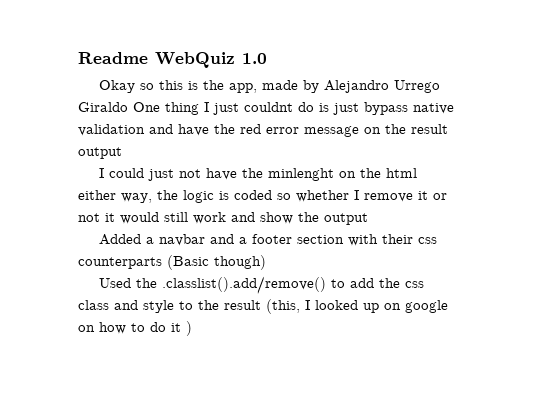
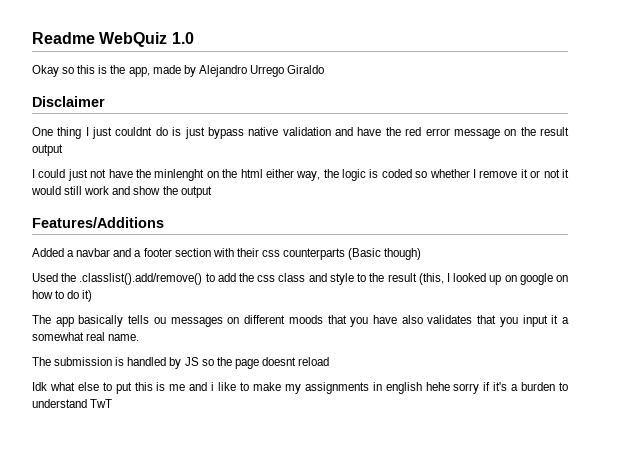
(128, 107) none -> [32,96,105,107] // Disclaimer //
(368, 219) none -> [32,217,164,228] // Features/Additions
[171,321,192,336] it ) -> [82,290,93,302] [32,315,569,327] [32,332,140,341] [32,357,330,369] [32,382,569,394] [32,399,113,408] it) // The app basically tells ou messages on different moods that you have also validates that you input it a somewhat real name. // The submission is handled by JS so the page doesnt reload // Idk what else to put this is me and i like to make my assignments in english hehe sorry if it's a burden to understand TwT

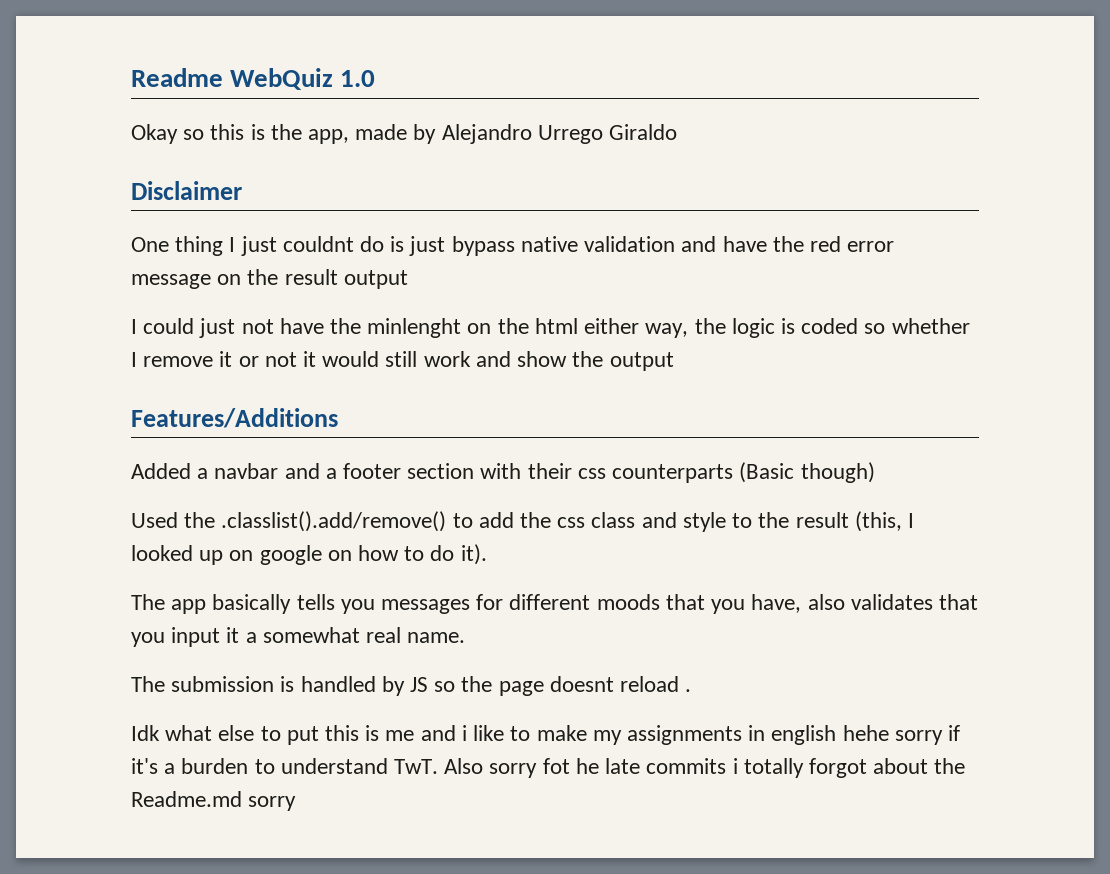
[82,290,93,302] it) -> [460,544,487,565] it).
[153,317,240,327] ou messages on -> [340,594,504,614] you messages for
[372,315,397,324] have -> [751,594,802,613] have,
(330, 361) none -> [685,689,692,692] .
[90,399,113,408] TwT -> [394,758,966,778] [131,791,297,811] TwT. Also sorry fot he late commits i totally forgot about the Readme.md sorry

